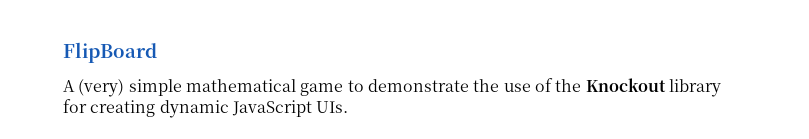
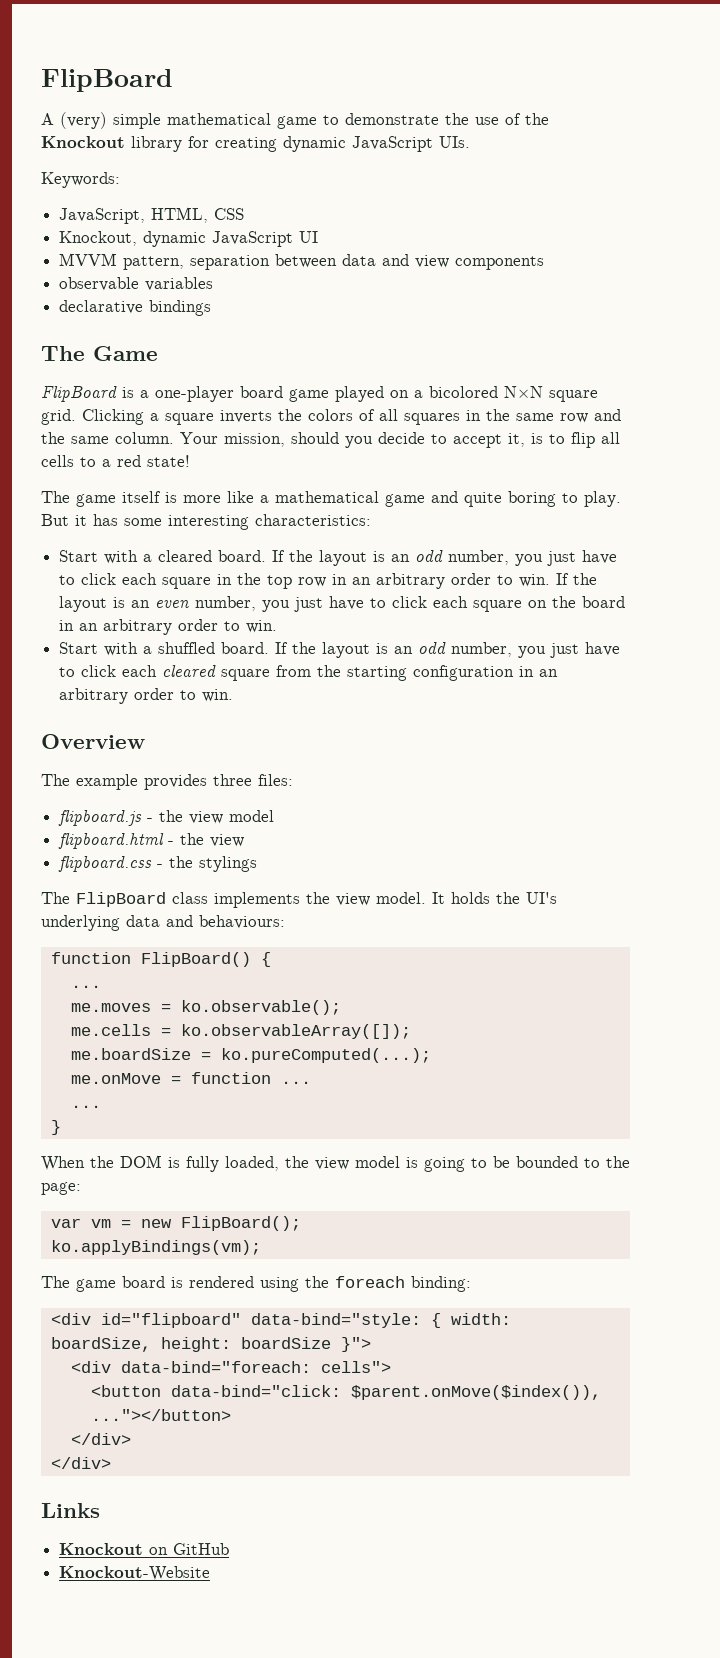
(349, 107) none -> [41,172,120,188] [59,207,245,224] [59,231,319,247] [59,253,545,270] [59,277,214,291] [59,300,212,316] [41,346,158,361] [41,386,598,402] [41,409,621,425] [41,432,620,448] [41,455,190,467] [41,491,621,507] [41,514,371,530] [59,550,618,566] [59,573,598,589] [59,596,626,612] [59,619,278,635] [59,642,621,658] [59,665,559,681] [59,688,234,704] [41,734,145,749] [41,774,293,790] [58,810,275,826] [58,833,245,849] [58,856,258,872] [41,892,557,908] [41,915,285,931] [50,952,271,967] [70,985,101,988] [70,1000,341,1015] [70,1024,411,1039] [70,1048,431,1063] [70,1072,311,1084] [70,1105,101,1108] [50,1120,61,1135] [41,1155,630,1172] [41,1182,81,1195] [50,1216,301,1231] [50,1240,261,1255] [41,1276,471,1292] [50,1313,511,1328] [50,1337,371,1352] [70,1361,391,1373] [90,1385,601,1400] [90,1409,231,1421] [70,1433,131,1445] [50,1457,111,1469] [41,1503,100,1518] [59,1543,230,1555] [59,1566,211,1581] // Keywords: // JavaScript, HTML, CSS // Knockout, dynamic JavaScript UI // MVVM pattern, separation between data and view components // observable variables // declarative bindings // The Game // FlipBoard is a one-player board game played on a bicolored N×N square grid. Clicking a square inverts the colors of all squares in the same row and the same column. Your mission, should you decide to accept it, is to flip all cells to a red state! // The game itself is more like a mathematical game and quite boring to play. But it has some interesting characteristics: // Start with a cleared board. If the layout is an odd number, you just have to click each square in the top row in an arbitrary order to win. If the layout is an even number, you just have to click each square on the board in an arbitrary order to win. // Start with a shuffled board. If the layout is an odd number, you just have to click each cleared square from the starting configuration in an arbitrary order to win. // Overview // The example provides three files: // flipboard.js - the view model // flipboard.html - the view // flipboard.css - the stylings // The FlipBoard class implements the view model. It holds the UI's underlying data and behaviours: // function FlipBoard() { // ... // me.moves = ko.observable(); // me.cells = ko.observableArray([]); // me.boardSize = ko.pureComputed(...); // me.onMove = function ... // ... // } // When the DOM is fully loaded, the view model is going to be bounded to the page: // var vm = new FlipBoard(); // ko.applyBindings(vm); // The game board is rendered using the foreach binding: // <div id="flipboard" data-bind="style: { width: boardSize, height: boardSize }"> // <div data-bind="foreach: cells"> // <button data-bind="click: $parent.onMove($index()), ..."></button> // </div> // </div> // Links // Knockout on GitHub // Knockout-Website

